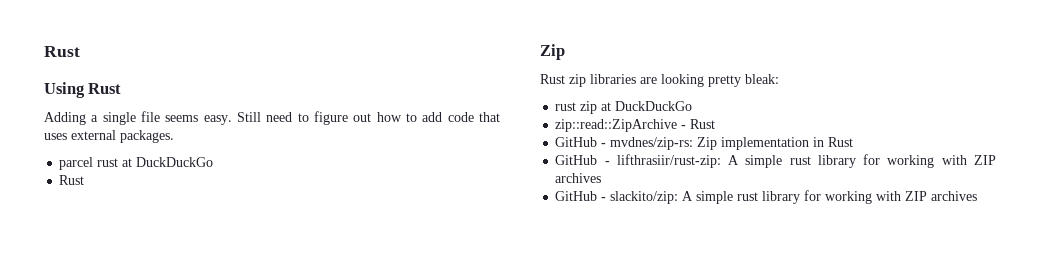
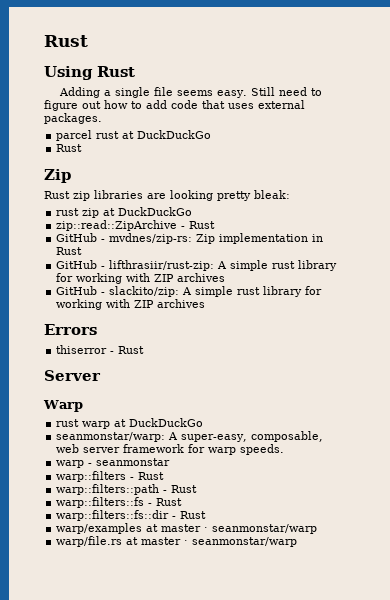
(978, 196) none -> [44,324,97,335] [56,345,145,354] [44,370,101,381] [43,400,83,412] [56,418,204,429] [56,431,324,442] [56,444,285,455] [56,458,171,468] [56,471,165,482] [56,484,198,495] [56,497,183,508] [56,510,207,521] [56,523,318,534] [56,536,298,547] // Errors // thiserror - Rust // Server // Warp // rust warp at DuckDuckGo // seanmonstar/warp: A super-easy, composable, web server framework for warp speeds. // warp - seanmonstar // warp::filters - Rust // warp::filters::path - Rust // warp::filters::fs - Rust // warp::filters::fs::dir - Rust // warp/examples at master · seanmonstar/warp // warp/file.rs at master · seanmonstar/warp

